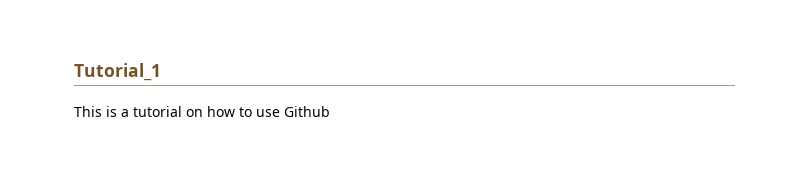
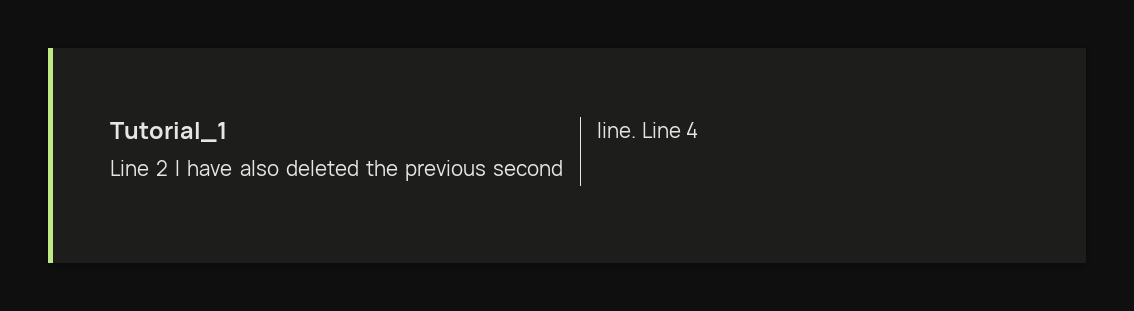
[74,106,330,117] This is a tutorial on how to use Github -> [110,160,563,181] [597,122,699,138] Line 2 I have also deleted the previous second line. Line 4

